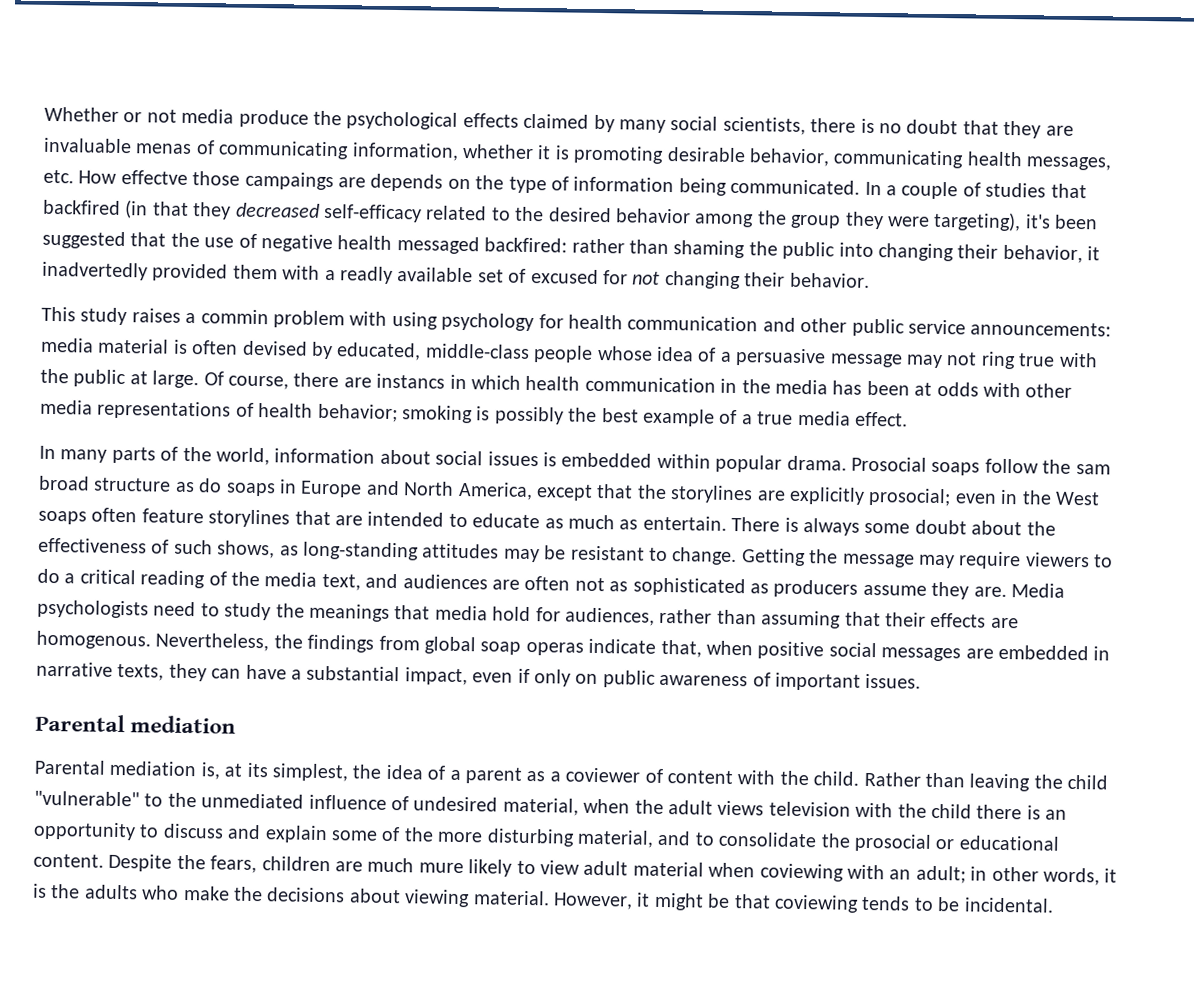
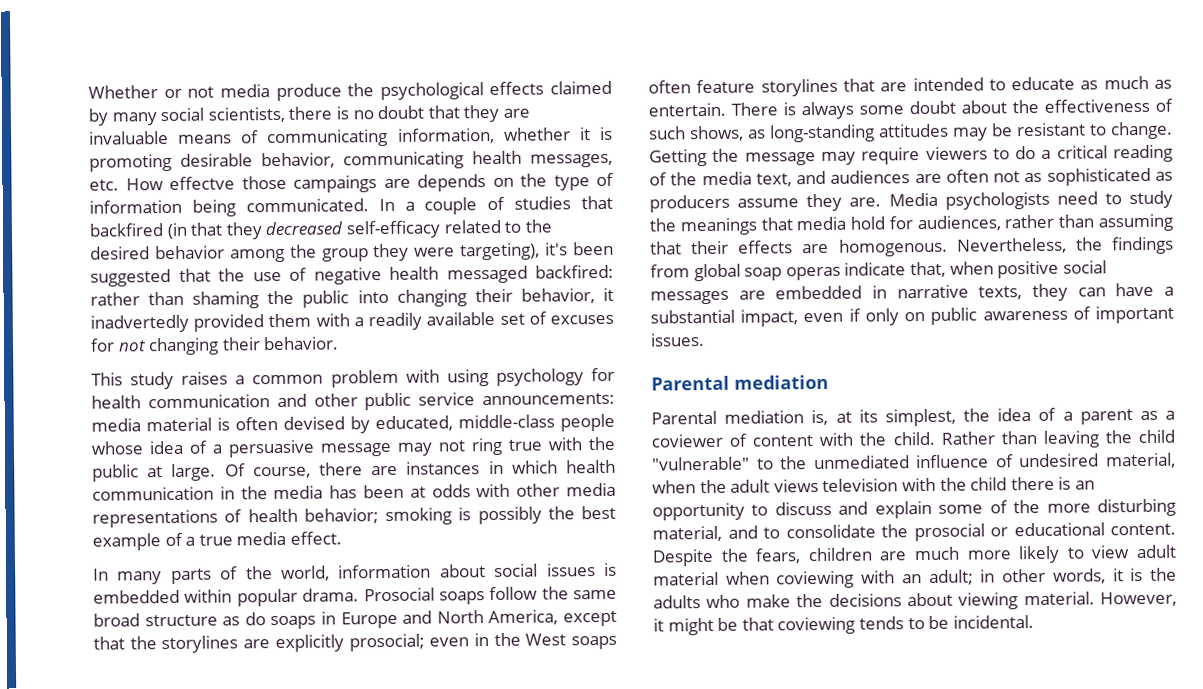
[135,143,193,155] menas -> [178,134,233,144] means
[340,266,393,284] readly -> [368,312,423,331] readily
[530,268,599,284] excused -> [550,314,614,325] excuses
[200,309,269,325] commin -> [252,374,324,385] common
[376,373,446,389] instancs -> [406,461,481,475] instances
[1075,464,1111,475] sam -> [573,589,617,600] same
[418,862,464,874] mure -> [966,550,1012,560] more

